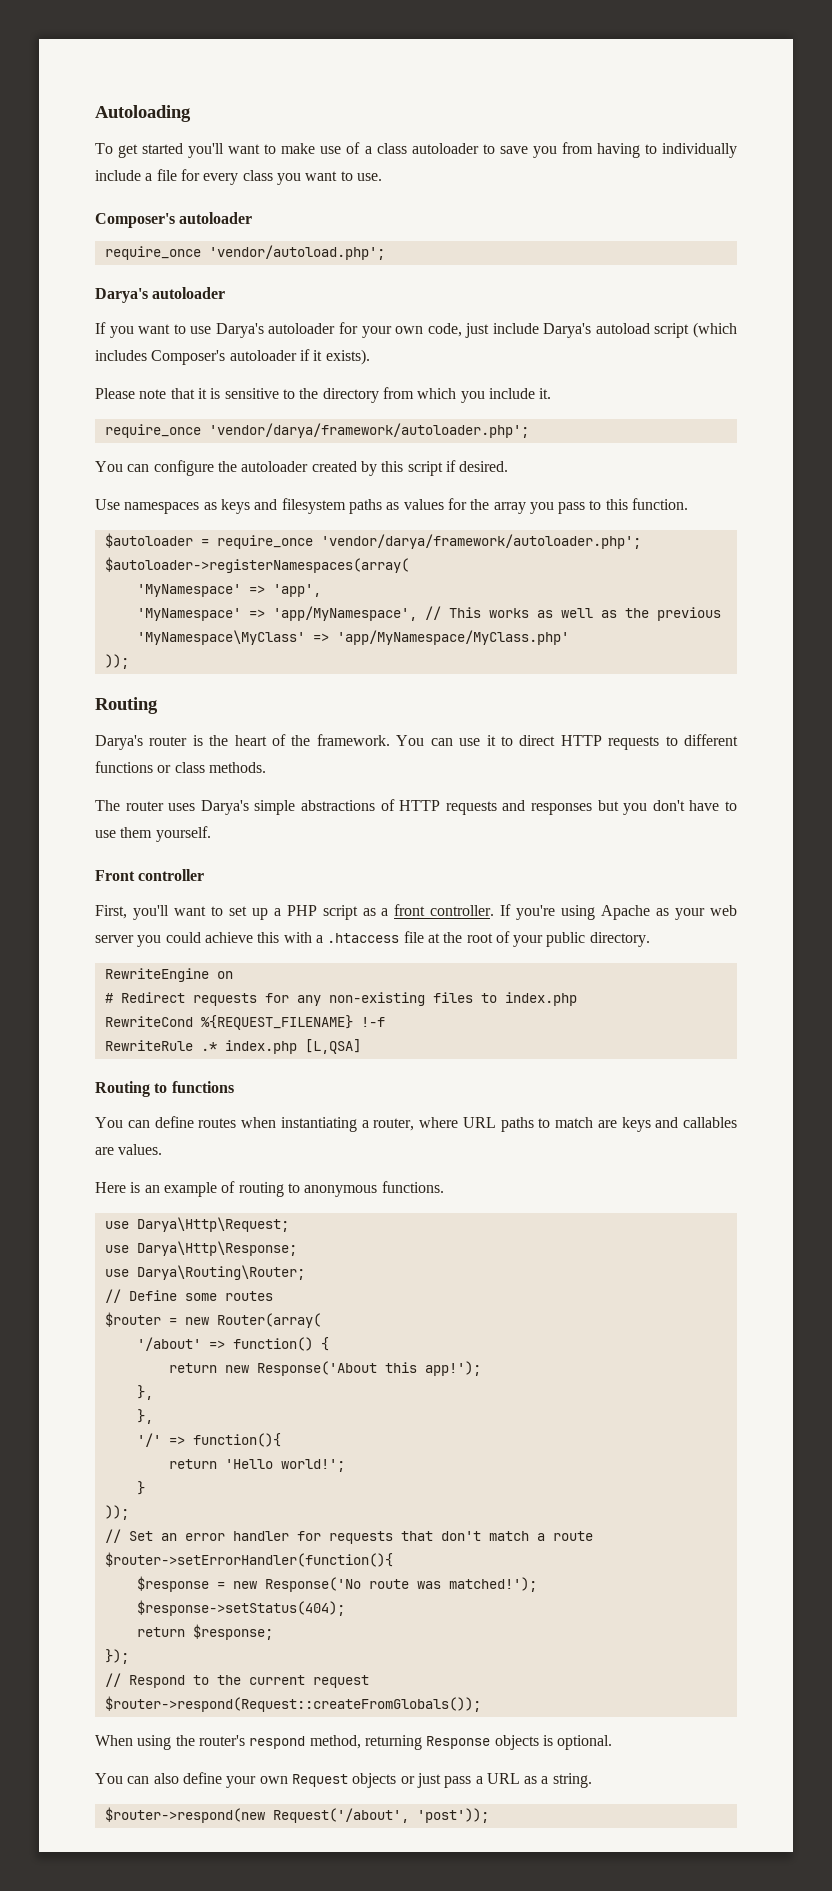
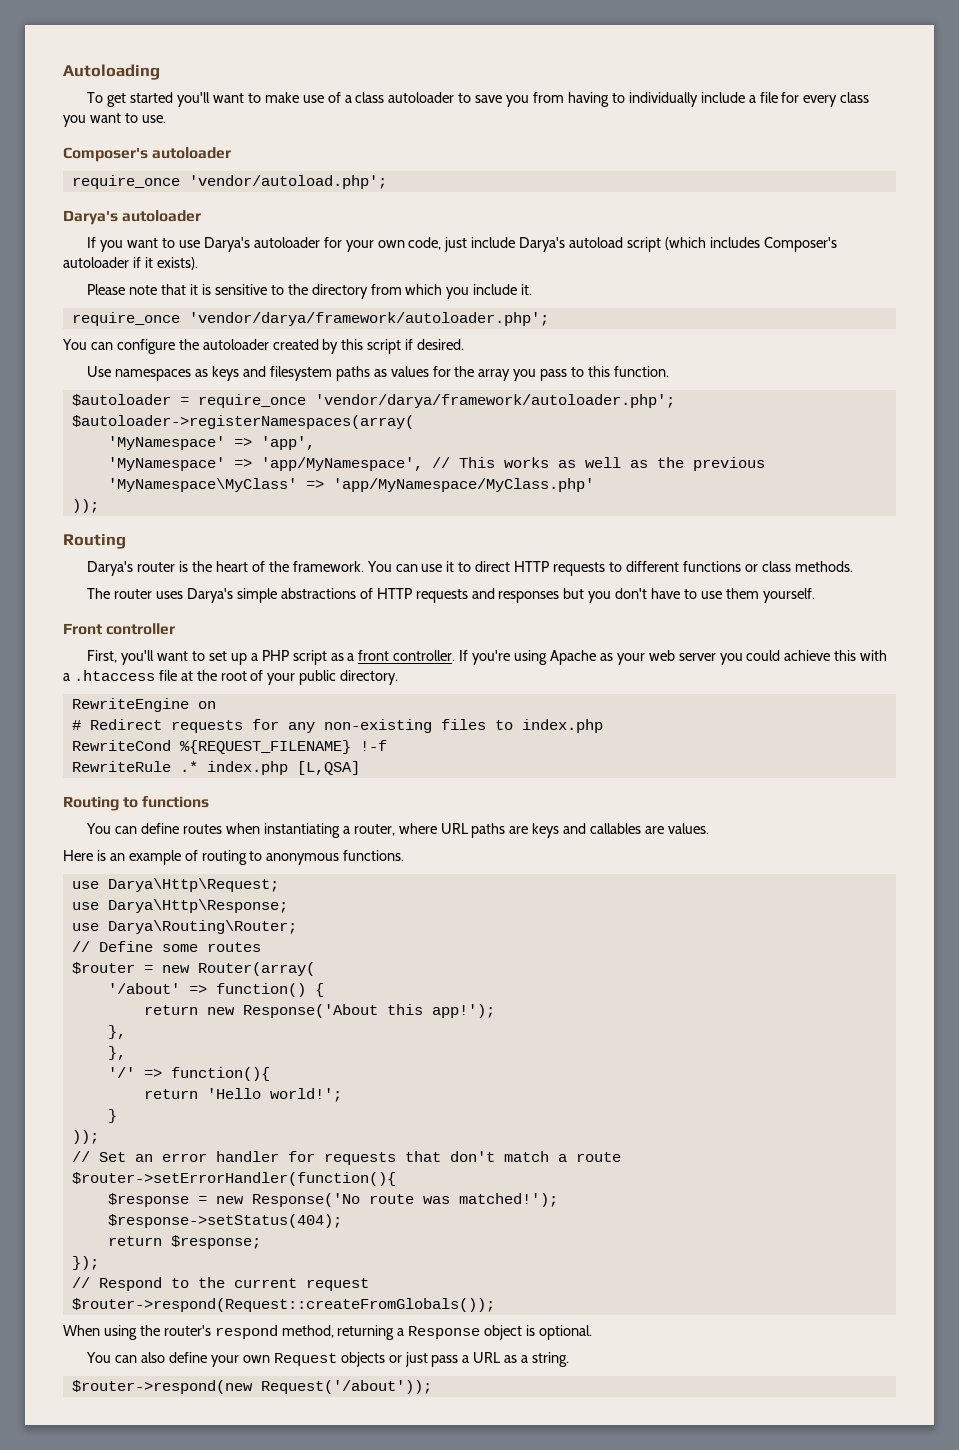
[538,1117,593,1128] to match -> (506, 830) none
[426,1735,539,1750] Response objects -> [397,1325,523,1340] a Response object
[272,1808,489,1823] Request('/about', 'post')); -> [260,1380,432,1394] Request('/about'));

